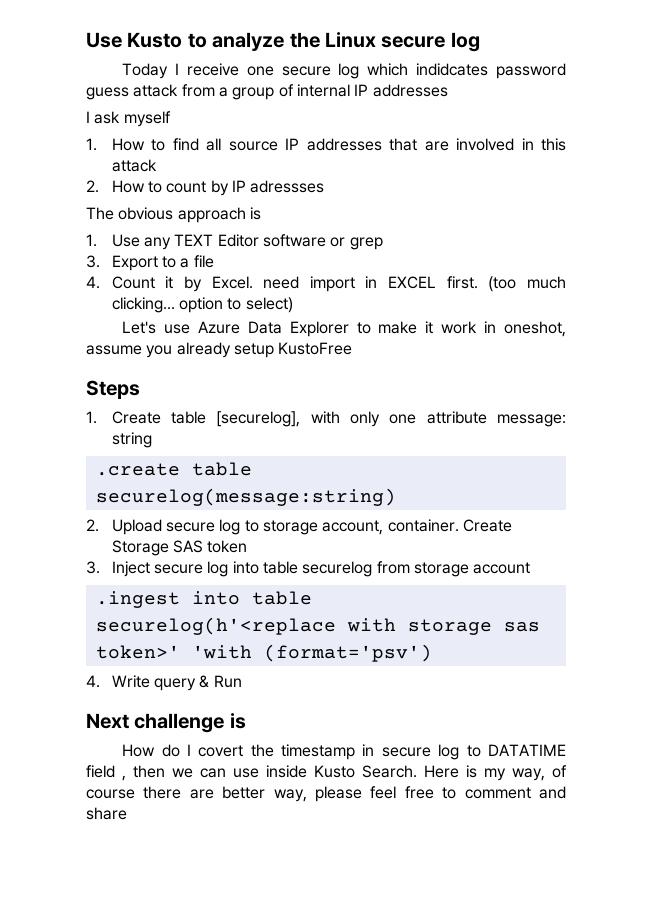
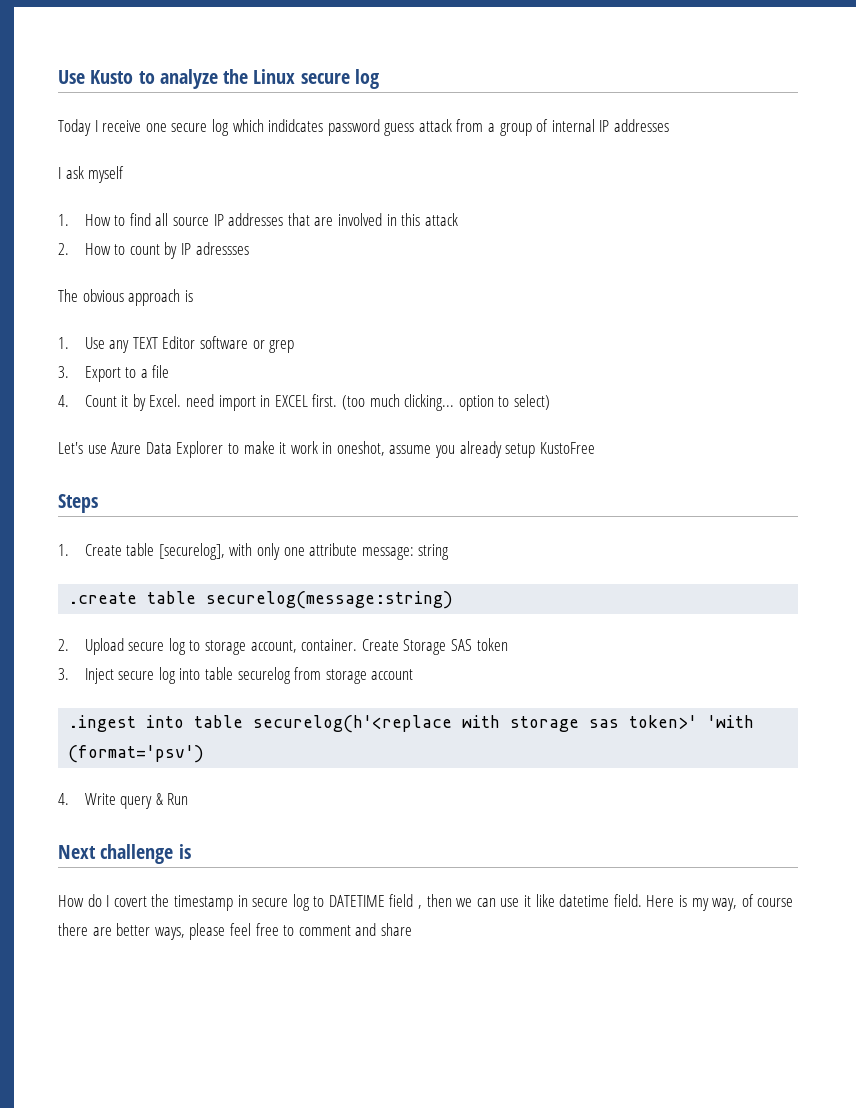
[488,744,567,756] DATATIME -> [328,895,385,907] DATETIME
[266,765,417,778] inside Kusto Search. -> [524,894,642,907] it like datetime field.
[273,789,307,802] way, -> [154,927,185,940] ways,

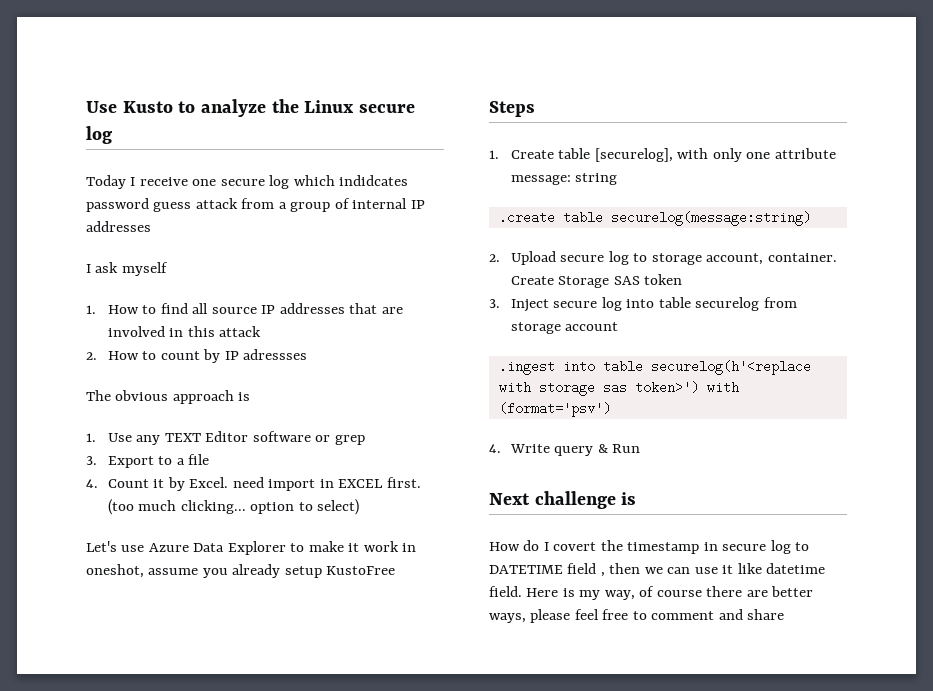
[629,715,755,729] token>' 'with -> [634,381,739,394] token>') with

